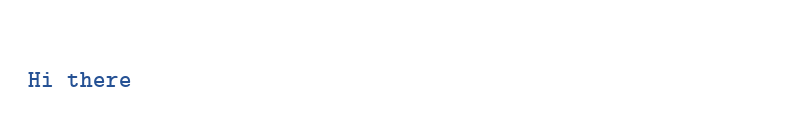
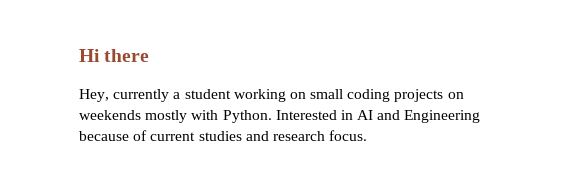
(132, 79) none -> [79,89,464,102] [79,110,481,123] [79,130,368,141] // Hey, currently a student working on small coding projects on weekends mostly with Python. Interested in AI and Engineering because of current studies and research focus.

